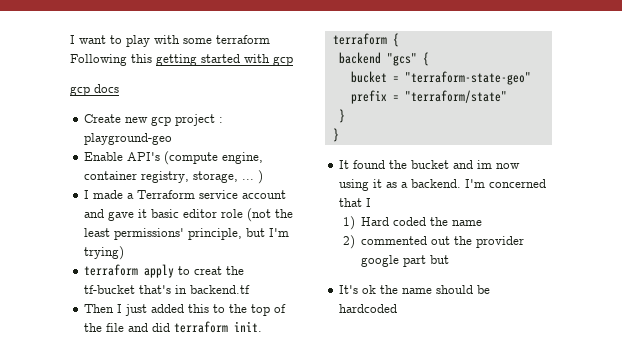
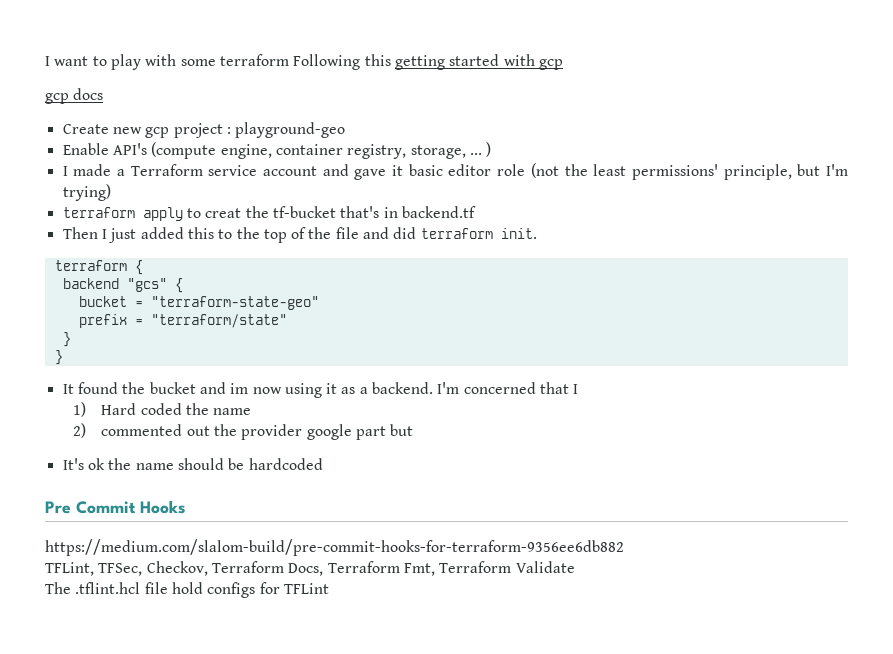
(398, 308) none -> [45,500,186,514] [45,539,624,556] [45,561,575,576] [45,582,329,598] // Pre Commit Hooks // https://medium.com/slalom-build/pre-commit-hooks-for-terraform-9356ee6db882 // TFLint, TFSec, Checkov, Terraform Docs, Terraform Fmt, Terraform Validate // The .tflint.hcl file hold configs for TFLint

